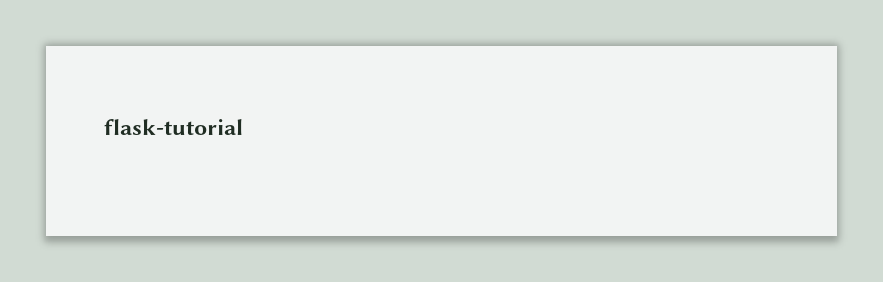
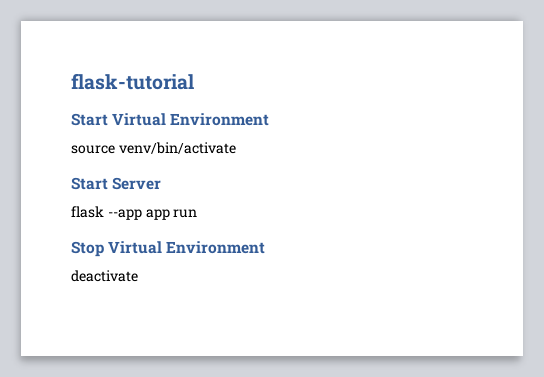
(243, 127) none -> [71,113,270,126] [71,142,236,154] [71,177,162,190] [71,206,198,220] [71,241,266,257] [71,270,138,282] // Start Virtual Environment // source venv/bin/activate // Start Server // flask --app app run // Stop Virtual Environment // deactivate

